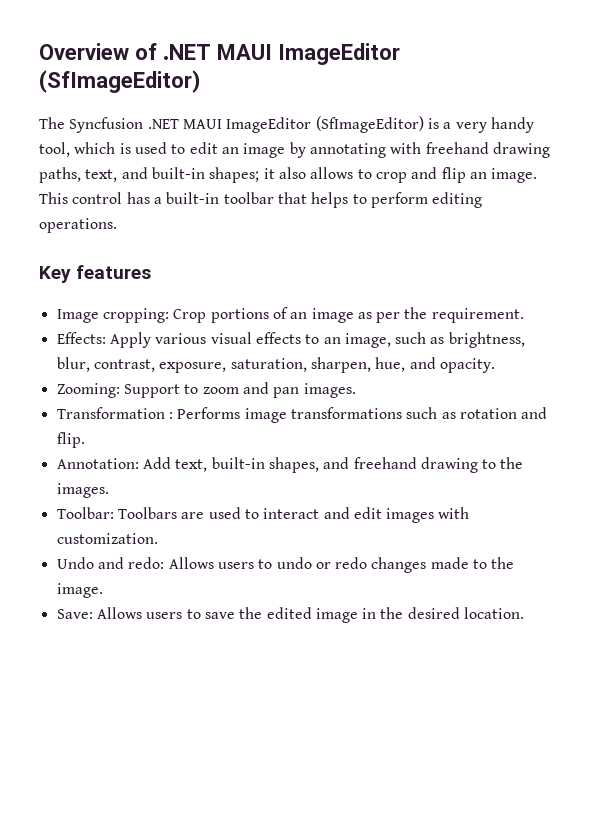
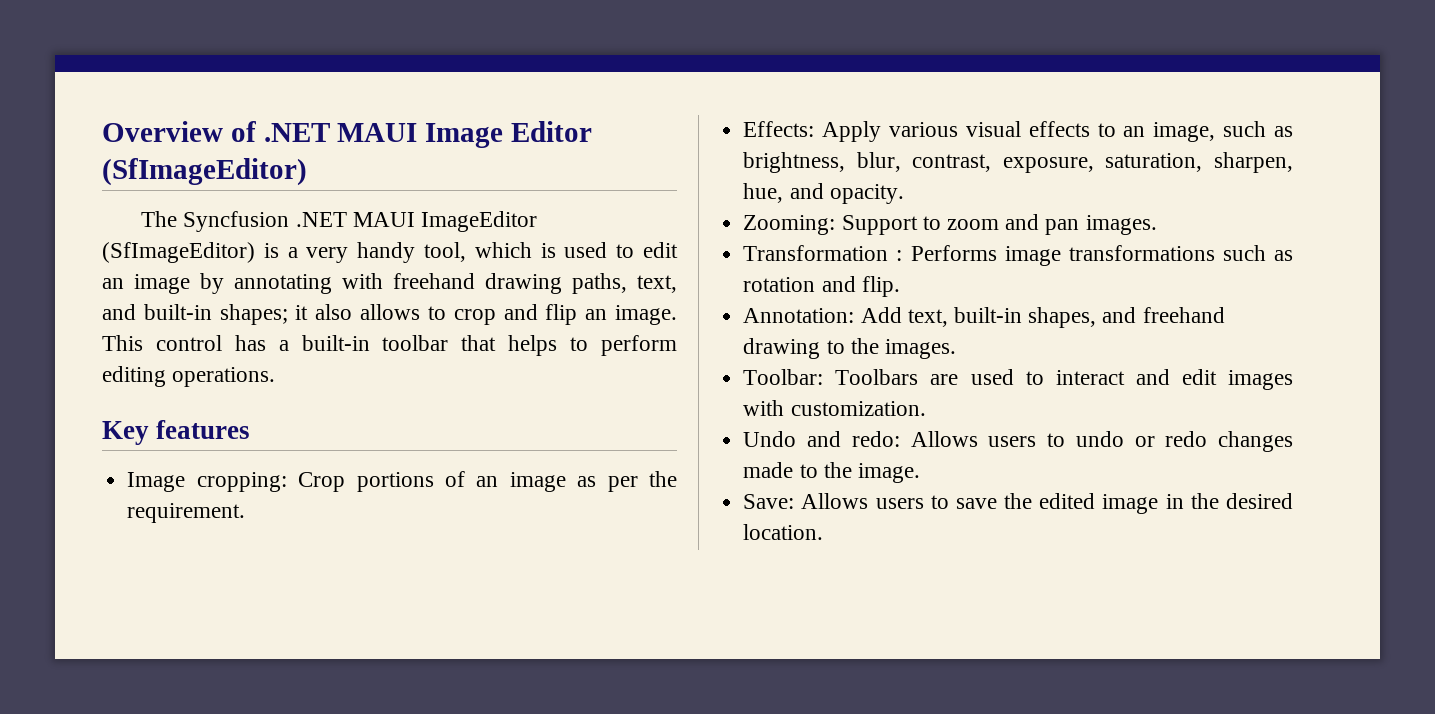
[278,43,400,65] ImageEditor -> [425,121,593,148] Image Editor

